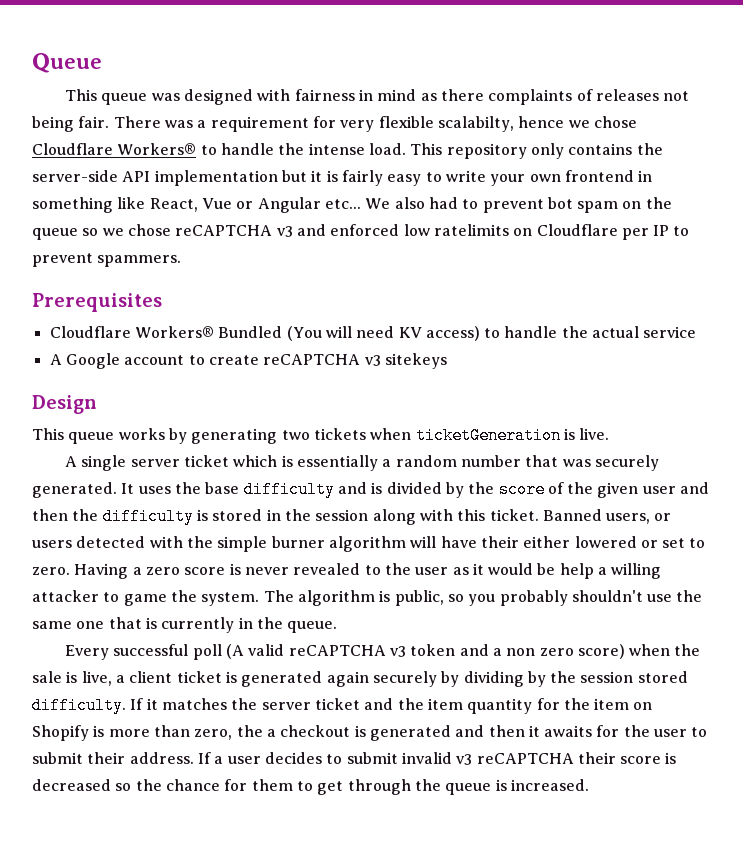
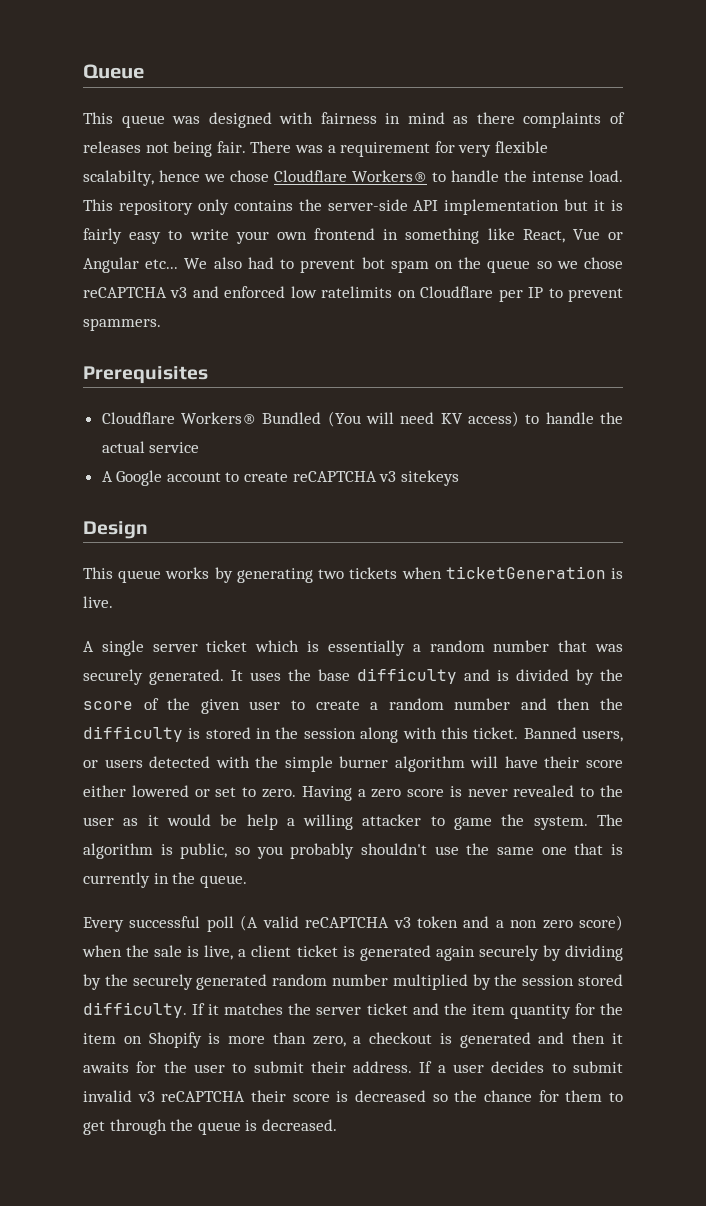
(676, 490) none -> [290,698,511,710] to create a random number
(519, 542) none -> [586,760,623,768] score
(577, 677) none -> [132,974,518,990] securely generated random number multiplied by the
[236,725,263,737] the -> (346, 1041) none
[510,779,589,791] increased. -> [261,1119,337,1131] decreased.

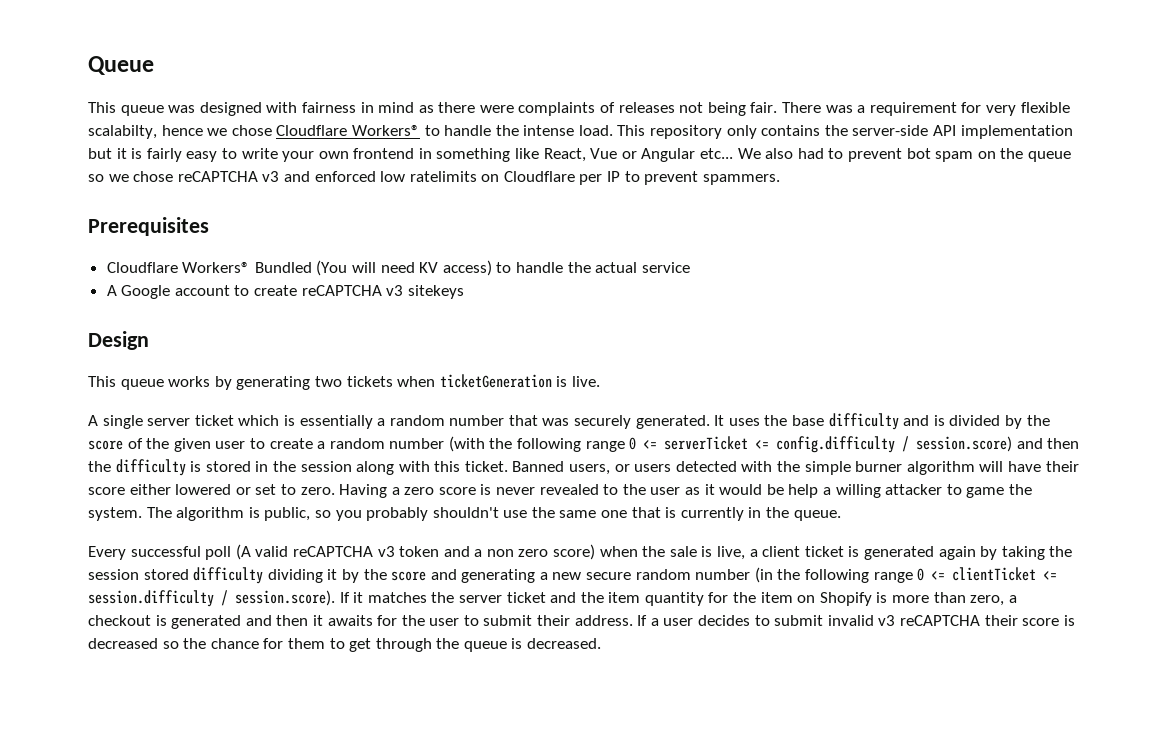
(515, 118) none -> [479,105,514,113] were
(511, 704) none -> [448,436,1013,453] (with the following range 0 <= serverTicket <= config.difficulty / session.score)
[478,945,623,961] [83,974,623,990] [83,1002,187,1018] securely by dividing by the securely generated random number multiplied by the session stored difficulty. -> [980,546,1073,560] [88,567,1058,584] [88,590,335,607] by taking the session stored difficulty dividing it by the score and generating a new secure random number (in the following range 0 <= clientTicket <= session.difficulty / session.score).

